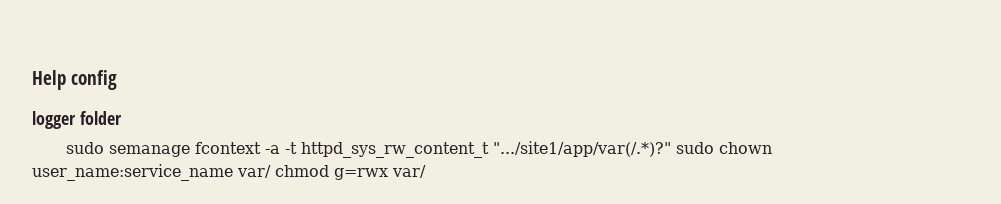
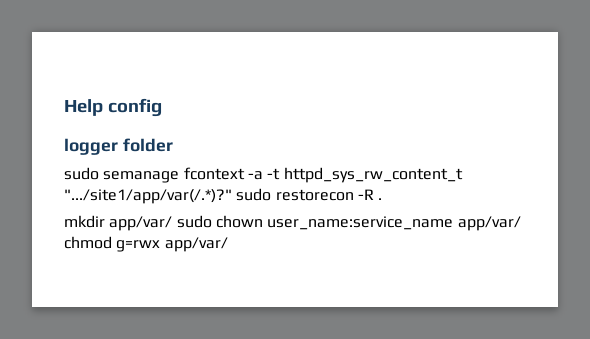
(715, 148) none -> [275,189,383,201] [64,215,212,231] restorecon -R . // mkdir app/var/ sudo
[237,165,271,178] var/ -> [457,216,521,231] app/var/
[392,165,426,178] var/ -> [164,237,228,252] app/var/

